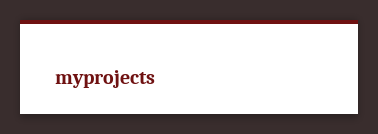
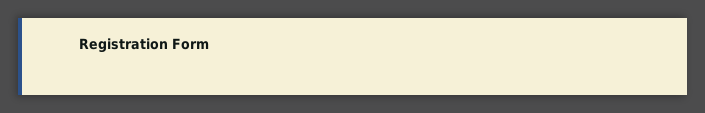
[55,70,155,88] myprojects -> [79,38,209,53] Registration Form

